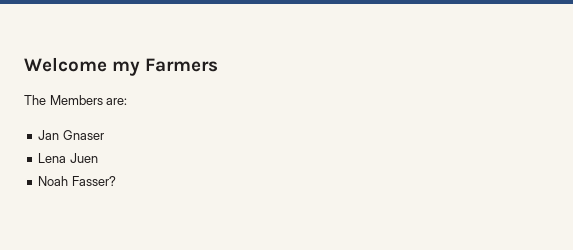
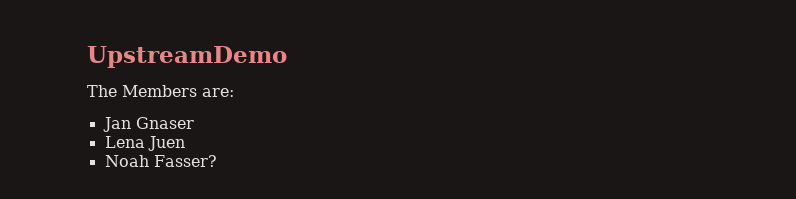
[24,57,219,76] Welcome my Farmers -> [87,46,287,68] UpstreamDemo

